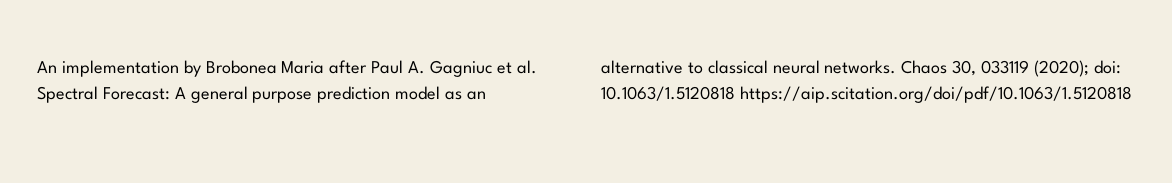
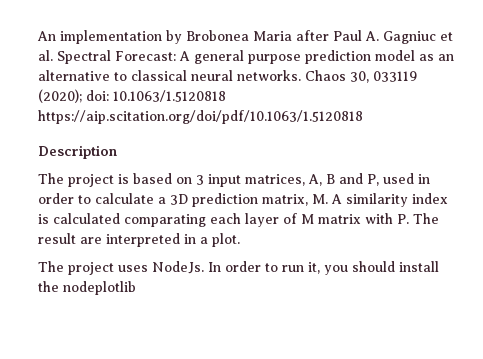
(1132, 94) none -> [38,145,117,159] [38,173,430,187] [38,193,448,207] [38,213,439,227] [38,233,240,247] [38,261,439,275] [38,281,136,295] // Description // The project is based on 3 input matrices, A, B and P, used in order to calculate a 3D prediction matrix, M. A similarity index is calculated comparating each layer of M matrix with P. The result are interpreted in a plot. // The project uses NodeJs. In order to run it, you should install the nodeplotlib

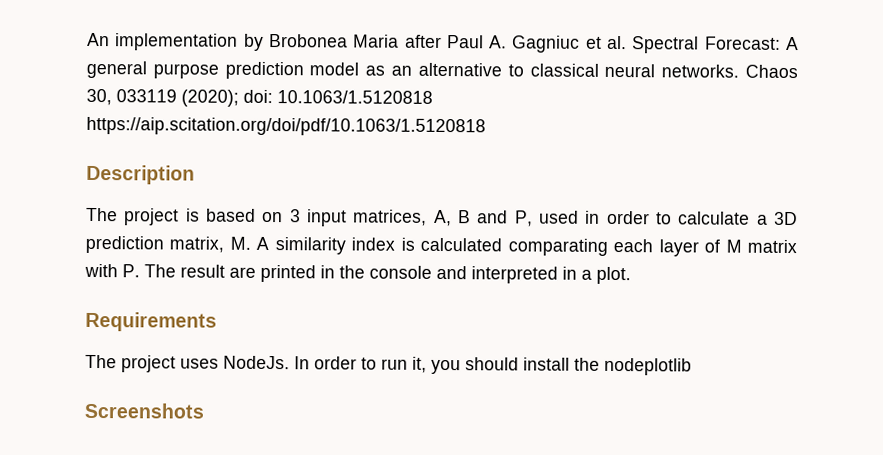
(102, 240) none -> [260,264,467,283] printed in the console and
(240, 240) none -> [85,311,217,332] // Requirements
(136, 288) none -> [84,402,204,419] // Screenshots

